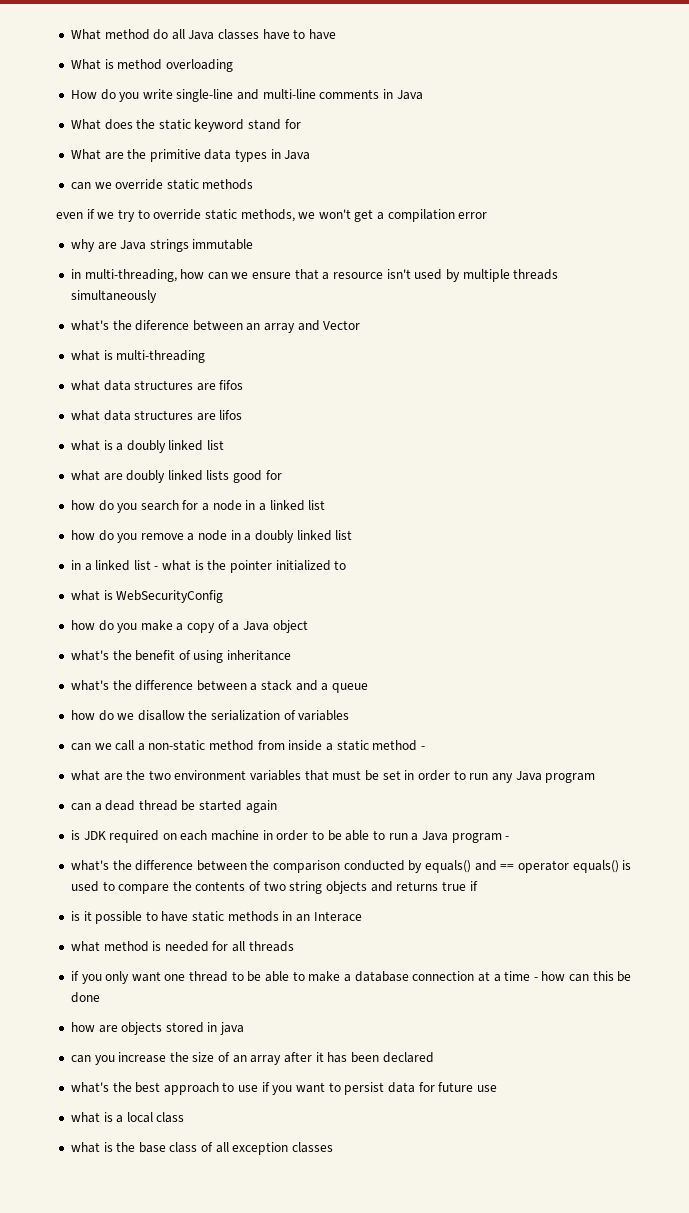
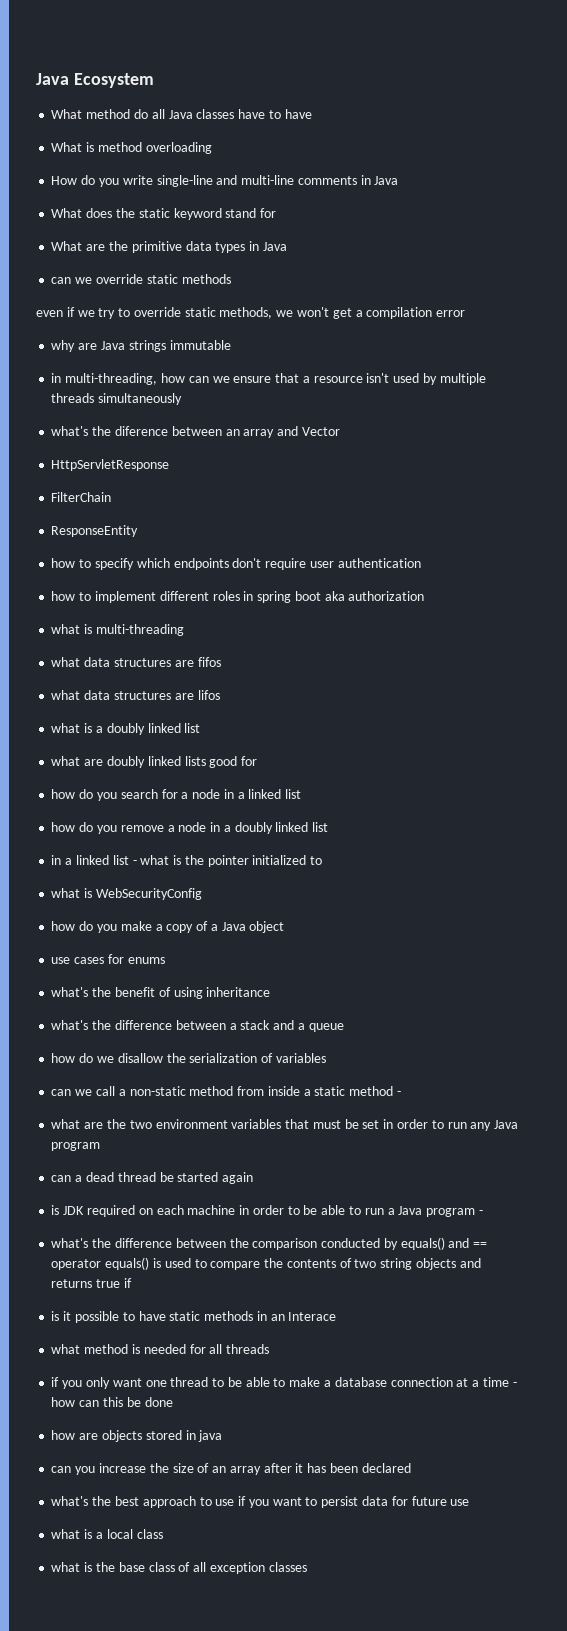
(70, 34) none -> [36,73,154,88] Java Ecosystem //
(361, 325) none -> [51,459,170,471] [51,492,112,502] [51,525,139,537] [51,558,421,570] [51,591,425,603] // HttpServletResponse // FilterChain // ResponseEntity // how to specify which endpoints don't require user authentication // how to implement different roles in spring boot aka authorization
(308, 626) none -> [51,954,165,964] // use cases for enums

